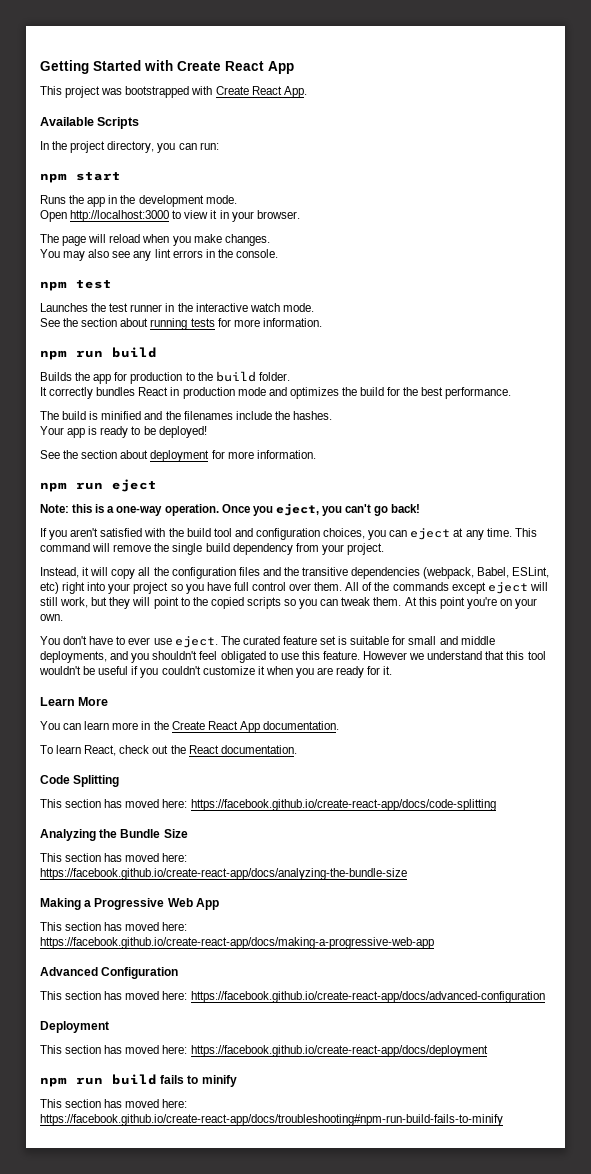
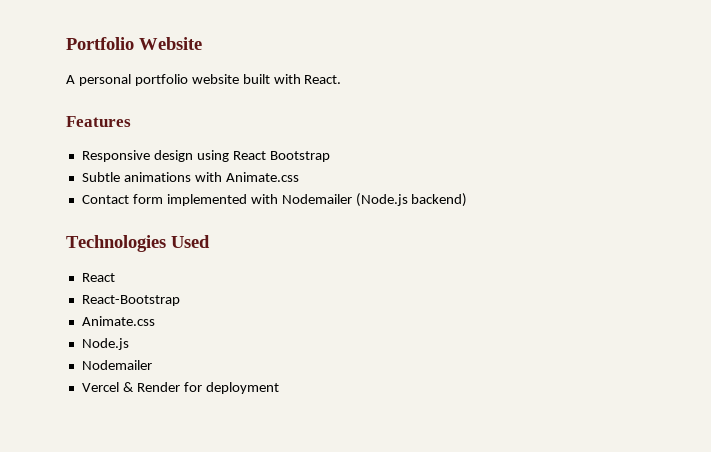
[40,60,294,74] [40,86,307,98] [40,117,140,129] [40,141,219,153] [40,172,121,183] [40,195,237,207] [40,210,300,222] [40,234,270,246] [40,249,278,261] [40,280,112,291] [40,303,314,312] [40,318,322,330] [40,347,157,360] [40,371,290,384] [40,387,512,399] [40,411,332,420] [40,426,207,438] [40,450,316,462] [40,479,157,492] [40,503,421,516] [40,528,537,540] [40,543,384,555] [40,567,550,579] [40,582,548,594] [40,597,538,609] [40,614,63,621] [40,636,495,648] [40,651,546,663] [39,666,393,678] [40,697,109,706] [40,721,339,733] [40,745,297,756] [40,775,120,787] [40,799,496,811] [40,829,188,841] [40,853,188,862] [40,868,407,880] [40,898,219,910] [40,922,188,931] [40,937,434,949] [40,967,179,979] [40,991,545,1003] [40,1021,109,1033] [40,1045,488,1057] [40,1074,237,1087] [40,1099,188,1108] [40,1114,503,1126] Getting Started with Create React App // This project was bootstrapped with Create React App. // Available Scripts // In the project directory, you can run: // npm start // Runs the app in the development mode. // Open http://localhost:3000 to view it in your browser. // The page will reload when you make changes. // You may also see any lint errors in the console. // npm test // Launches the test runner in the interactive watch mode. // See the section about running tests for more information. // npm run build // Builds the app for production to the build folder. // It correctly bundles React in production mode and optimizes the build for the best performance. // The build is minified and the filenames include the hashes. // Your app is ready to be deployed! // See the section about deployment for more information. // npm run eject // Note: this is a one-way operation. Once you eject, you can't go back! // If you aren't satisfied with the build tool and configuration choices, you can eject at any time. This command will remove the single build dependency from your project. // Instead, it will copy all the configuration files and the transitive dependencies (webpack, Babel, ESLint, etc) right into your project so you have full control over them. All of the commands except eject will still work, but they will point to the copied scripts so you can tweak them. At this point you're on your own. // You don't have to ever use eject. The curated feature set is suitable for small and middle deployments, and you shouldn't feel obligated to use this feature. However we understand that this tool wouldn't be useful if you couldn't customize it when you are ready for it. // Learn More // You can learn more in the Create React App documentation. // To learn React, check out the React documentation. // Code Splitting // This section has moved here: https://facebook.github.io/create-react-app/docs/code-splitting // Analyzing the Bundle Size // This section has moved here: https://facebook.github.io/create-react-app/docs/analyzing-the-bundle-size // Making a Progressive Web App // This section has moved here: https://facebook.github.io/create-react-app/docs/making-a-progressive-web-app // Advanced Configuration // This section has moved here: https://facebook.github.io/create-react-app/docs/advanced-configuration // Deployment // This section has moved here: https://facebook.github.io/create-react-app/docs/deployment // npm run build fails to minify // This section has moved here: https://facebook.github.io/create-react-app/docs/troubleshooting#npm-run-build-fails-to-minify -> [66,37,202,50] [66,74,342,86] [66,116,131,127] [81,150,330,162] [81,172,299,182] [81,193,468,207] [66,235,210,252] [81,273,115,282] [81,295,180,306] [81,316,155,326] [81,338,129,350] [81,360,152,370] [81,382,279,394] Portfolio Website // A personal portfolio website built with React. // Features // Responsive design using React Bootstrap // Subtle animations with Animate.css // Contact form implemented with Nodemailer (Node.js backend) // Technologies Used // React // React-Bootstrap // Animate.css // Node.js // Nodemailer // Vercel & Render for deployment

